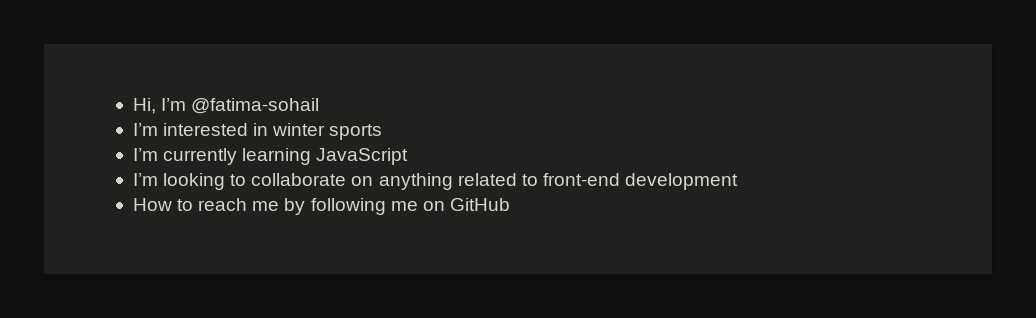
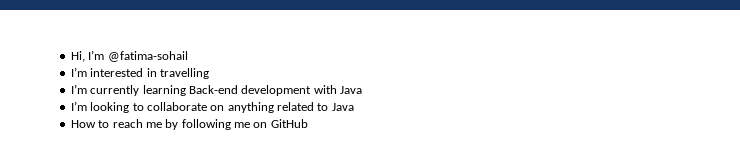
[272,123,383,140] winter sports -> [159,68,209,79] travelling
[316,148,409,165] JavaScript -> [188,85,362,96] Back-end development with Java
[542,173,739,190] front-end development -> [331,103,354,111] Java

